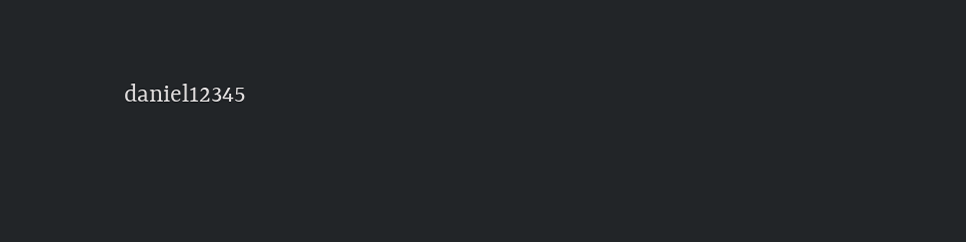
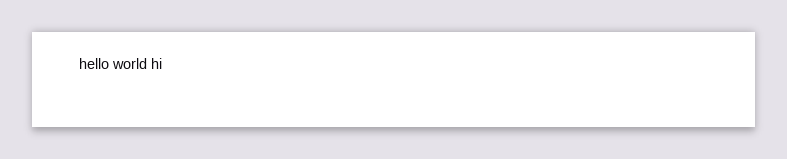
[124,83,247,102] daniel12345 -> [79,58,162,69] hello world hi

